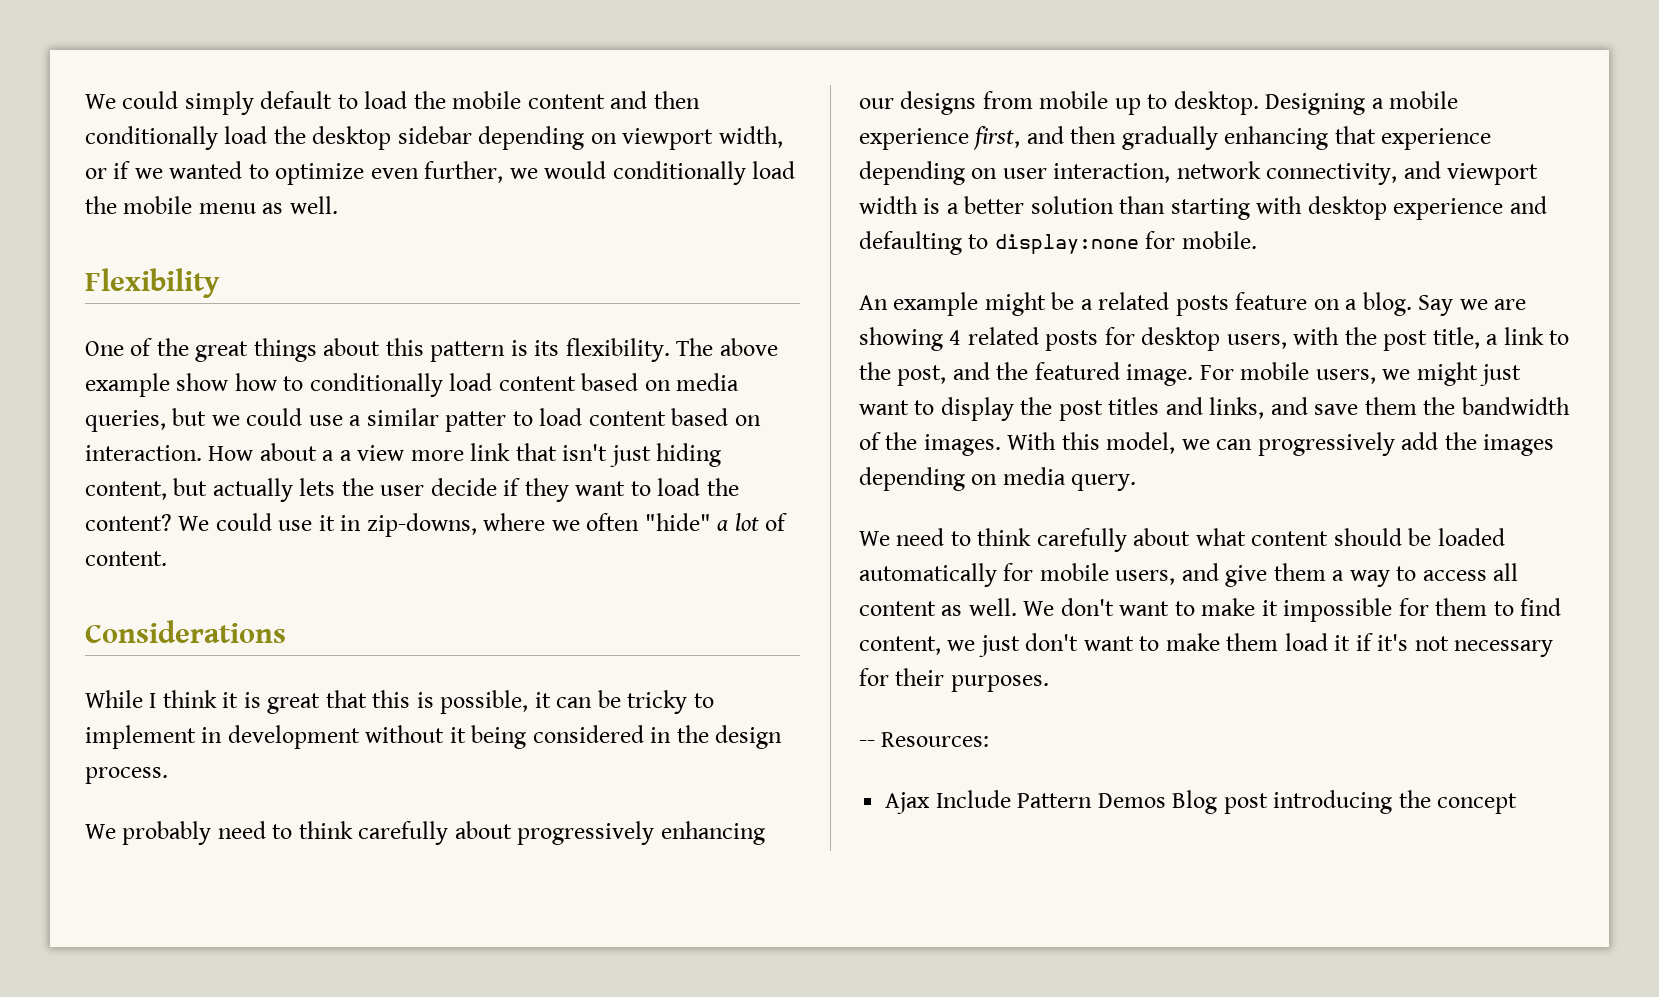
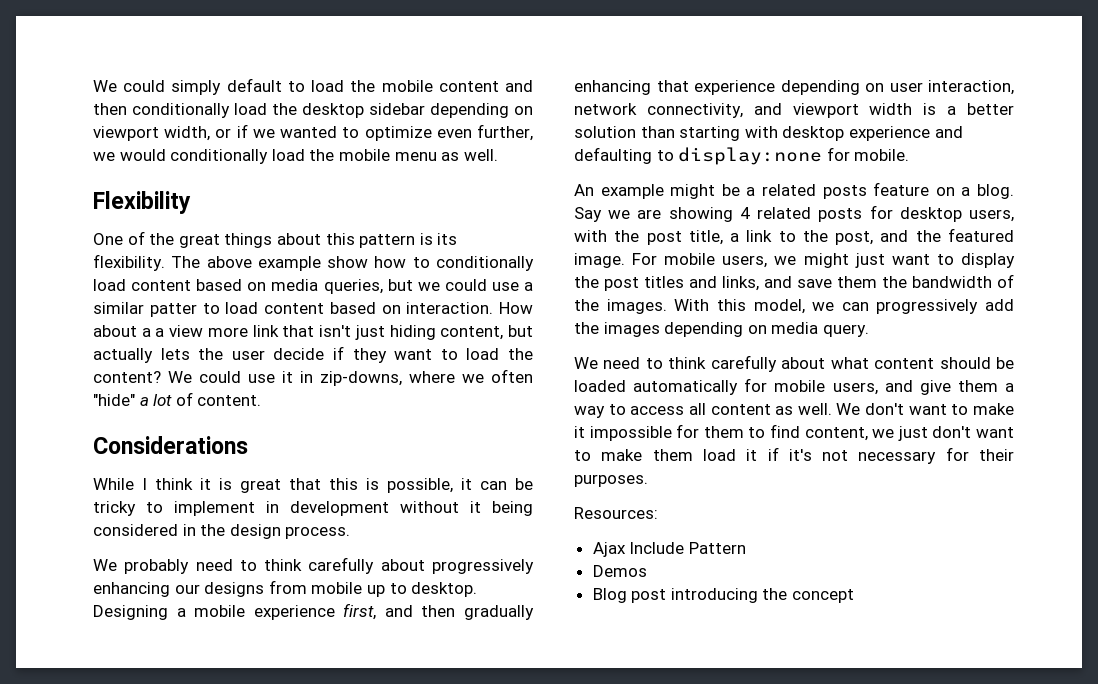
[859,740,875,747] -- -> (648, 480) none
(1093, 800) none -> (746, 548) //
(1166, 800) none -> (647, 571) //

